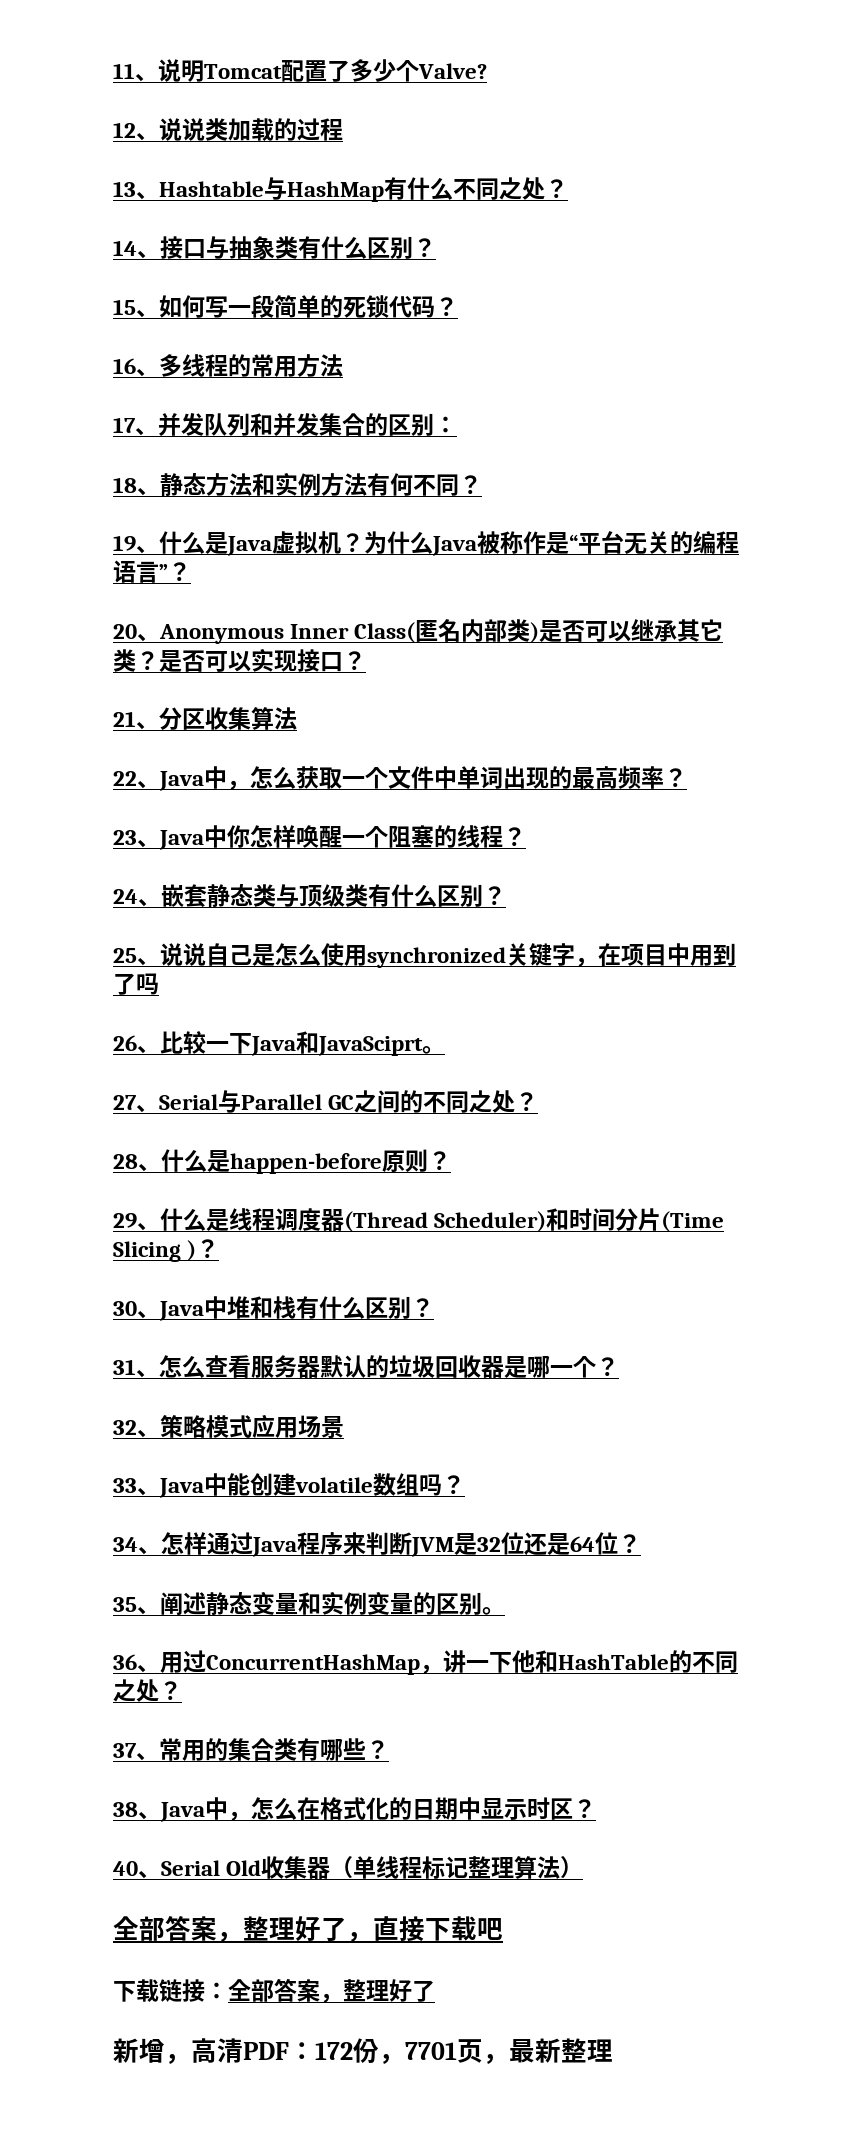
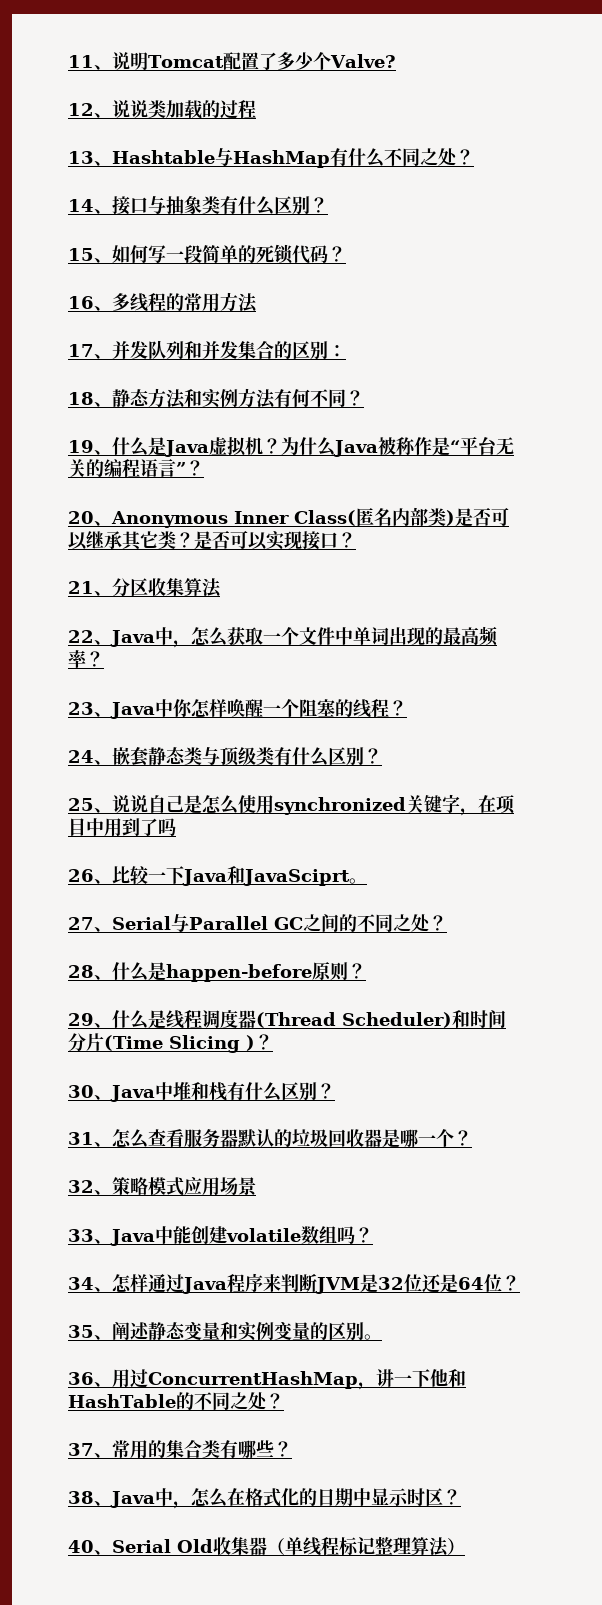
[113,1916,503,1942] [113,1978,435,2003] [113,2038,613,2064] // 全部答案，整理好了，直接下载吧 // 下载链接：全部答案，整理好了 // 新增，高清PDF：172份，7701页，最新整理 -> (465, 1546) none

